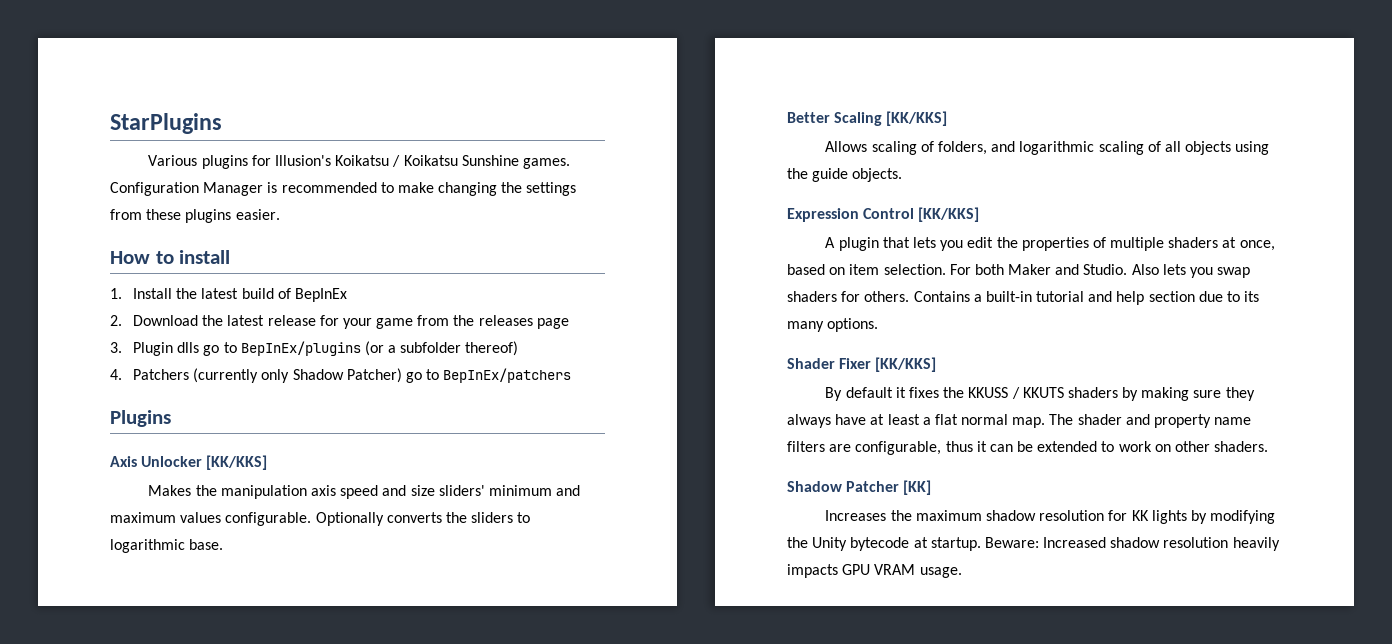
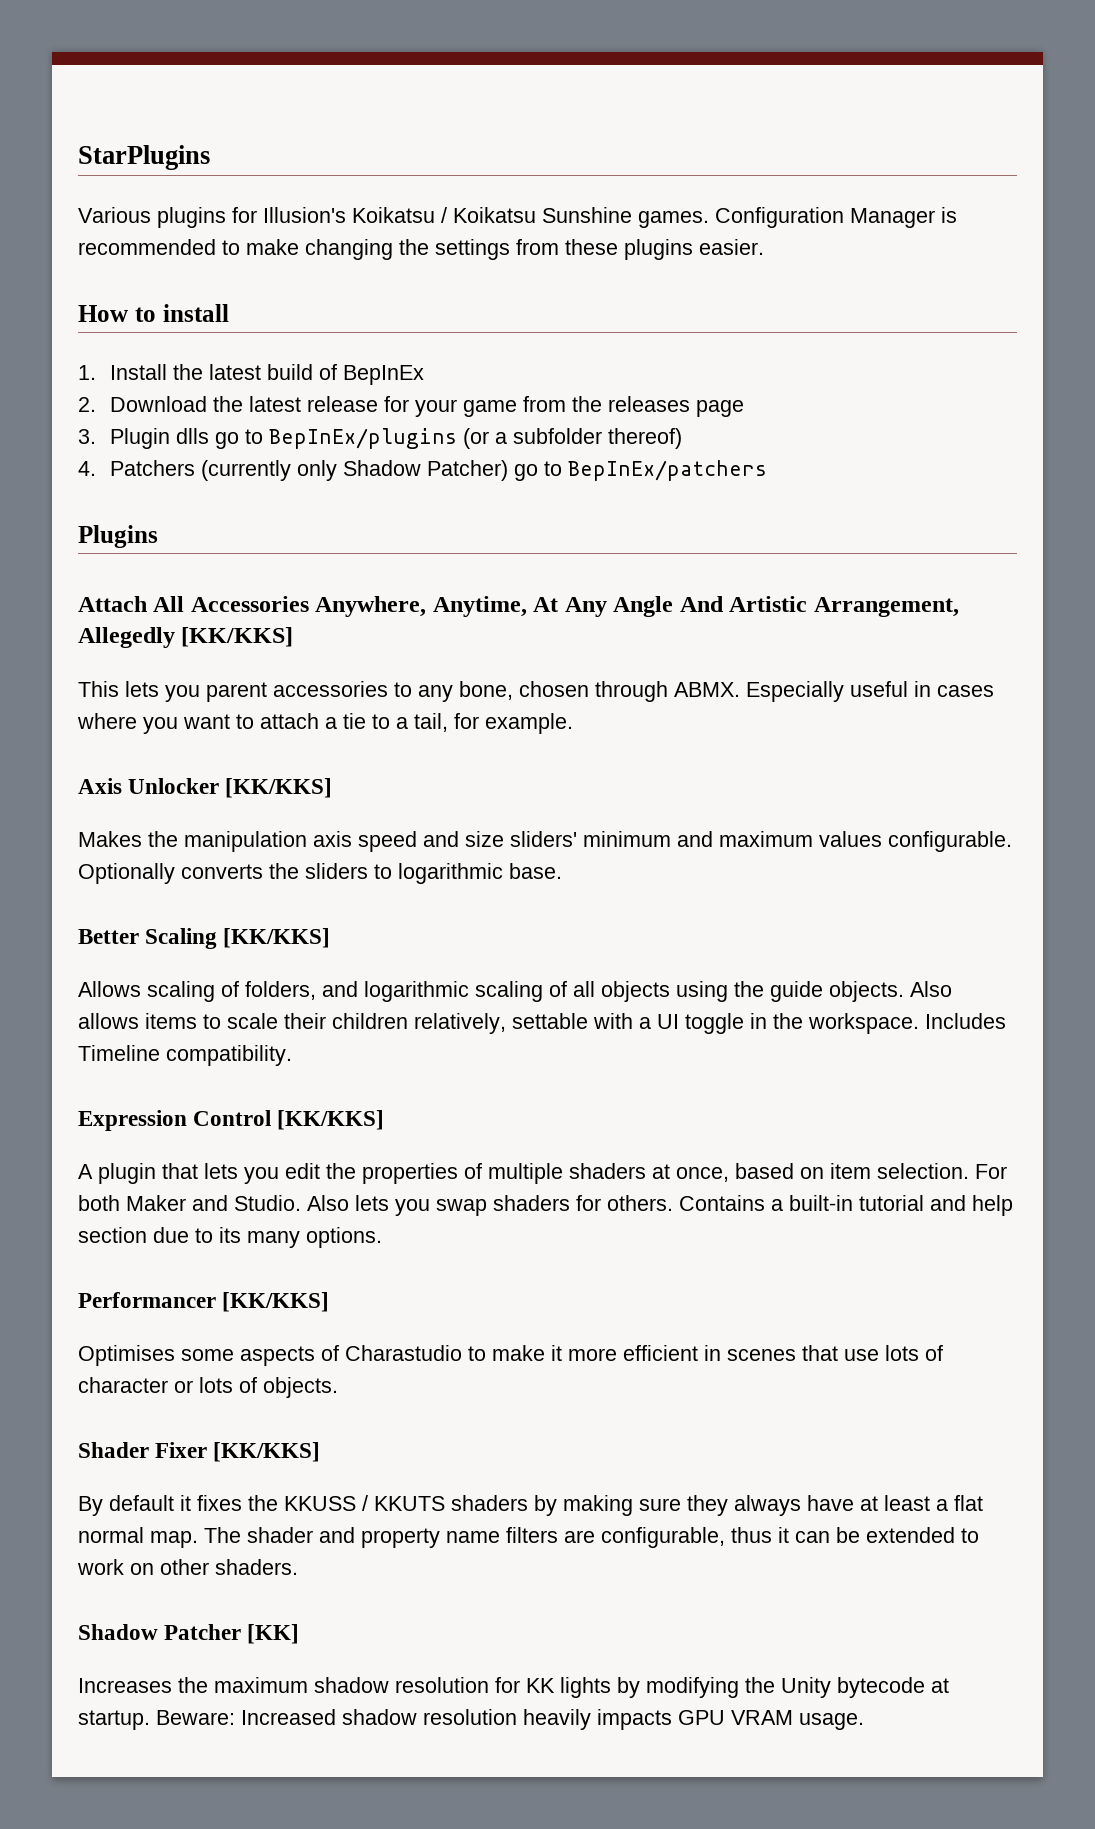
(171, 418) none -> [78,596,959,617] [78,627,294,648] [78,681,994,702] [77,713,573,734] // Attach All Accessories Anywhere, Anytime, At Any Angle And Artistic Arrangement, Allegedly [KK/KKS] // This lets you parent accessories to any bone, chosen through ABMX. Especially useful in cases where you want to attach a tie to a tail, for example.
(903, 175) none -> [910,981,952,997] [78,1013,1006,1034] [78,1045,292,1066] Also allows items to scale their children relatively, settable with a UI toggle in the workspace. Includes Timeline compatibility.
(879, 325) none -> [78,1292,330,1312] [78,1345,943,1366] [78,1377,338,1398] // Performancer [KK/KKS] // Optimises some aspects of Charastudio to make it more efficient in scenes that use lots of character or lots of objects.

